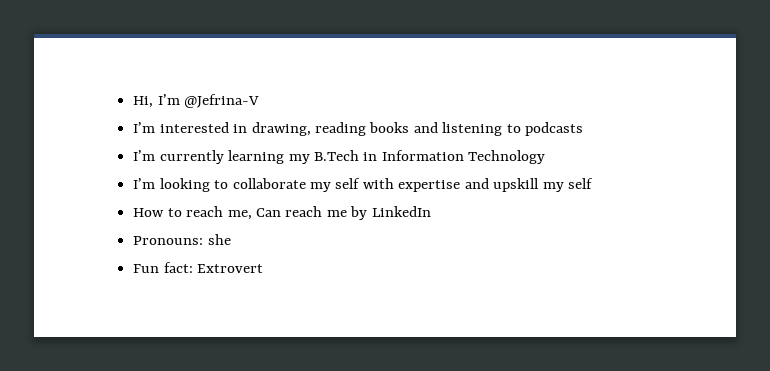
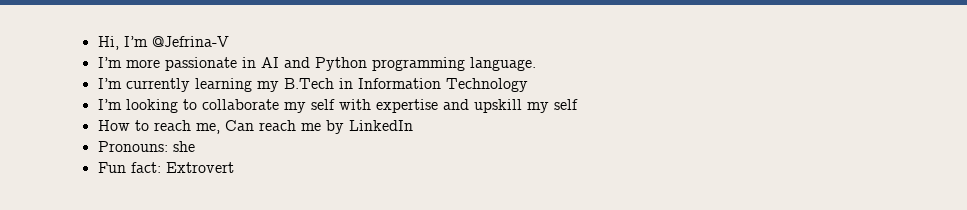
[159,122,584,136] interested in drawing, reading books and listening to podcasts -> [125,57,536,71] more passionate in AI and Python programming language.

